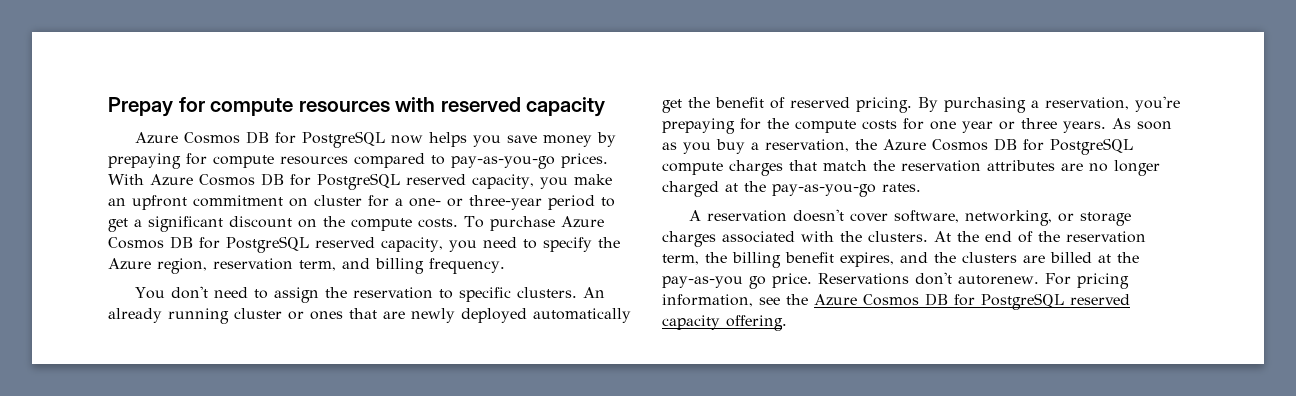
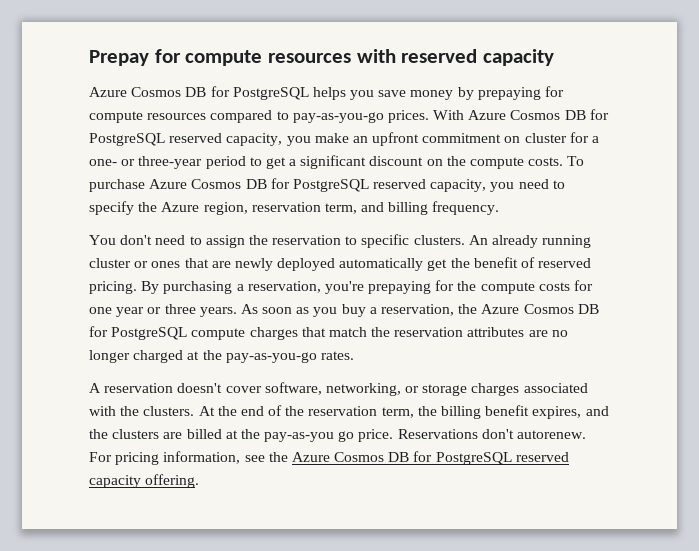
[390,135,423,144] now -> (309, 93) none

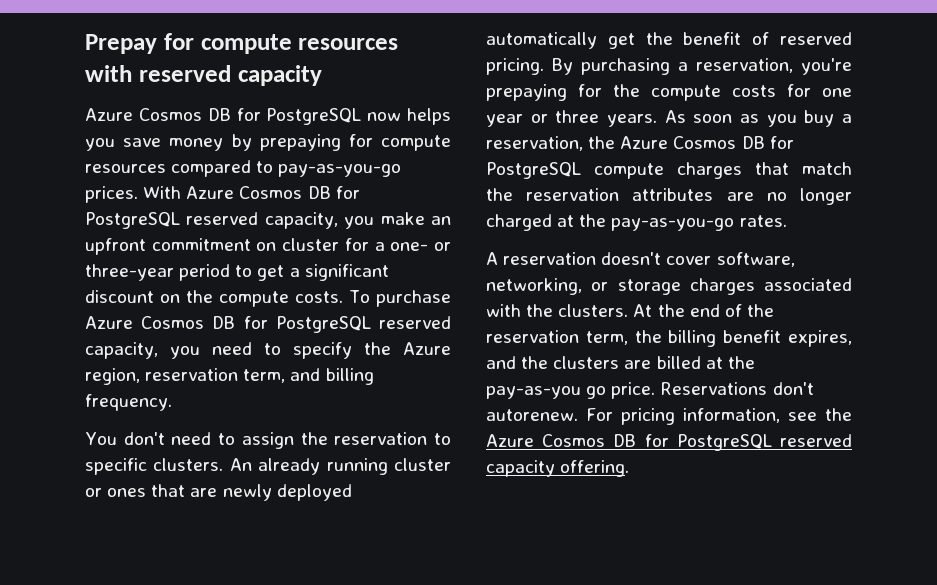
(309, 93) none -> [367,112,402,121] now

